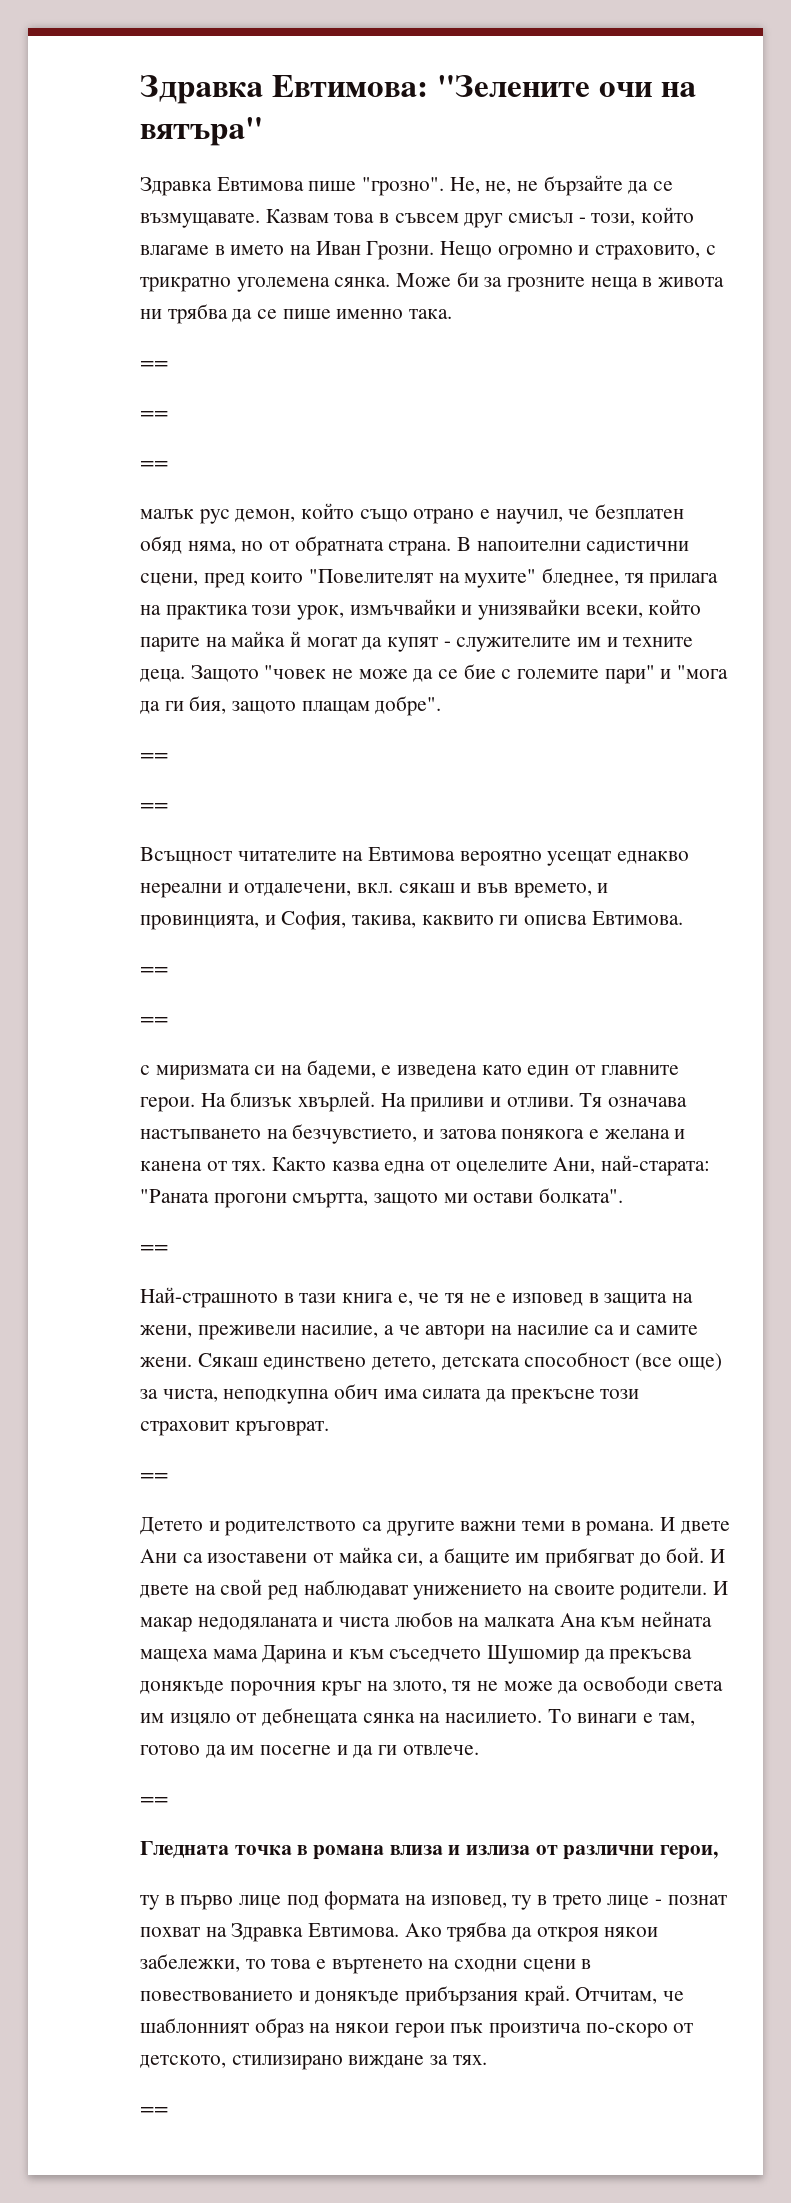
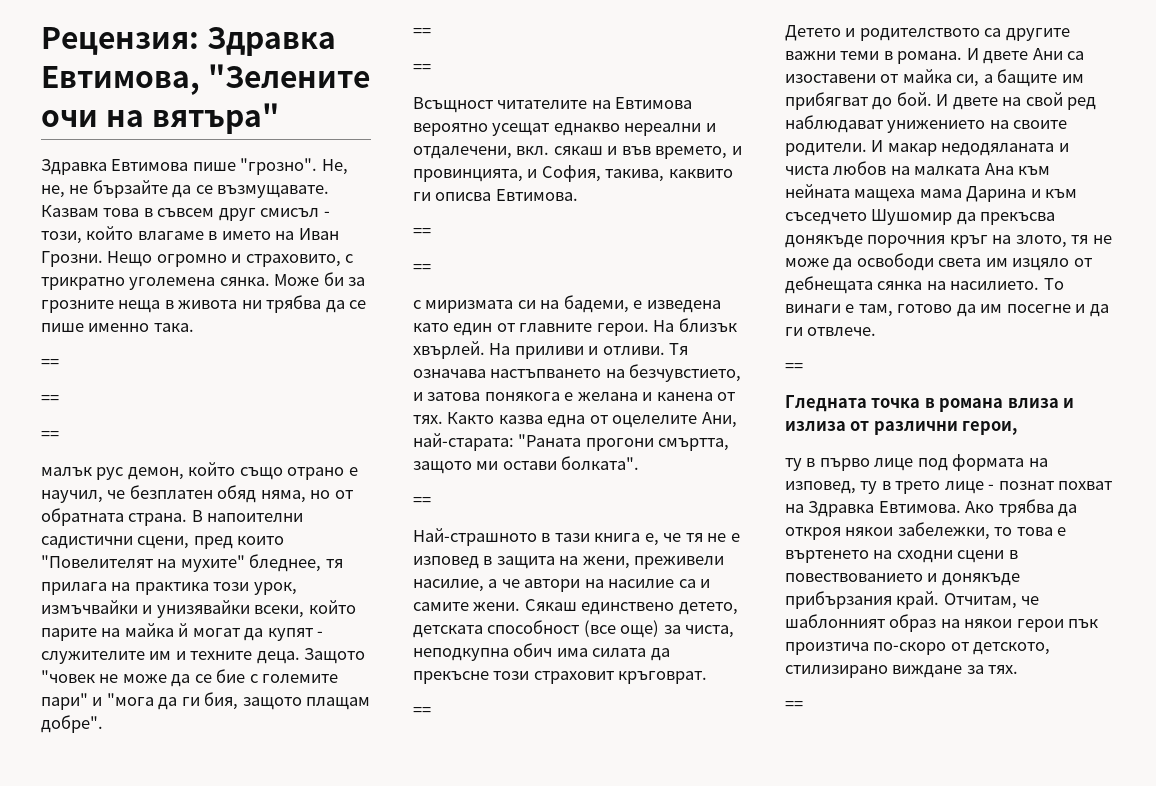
[140,75,428,104] Здравка Евтимова: -> [41,27,337,56] [41,66,200,95] Рецензия: Здравка Евтимова,

